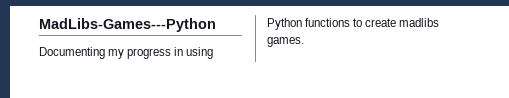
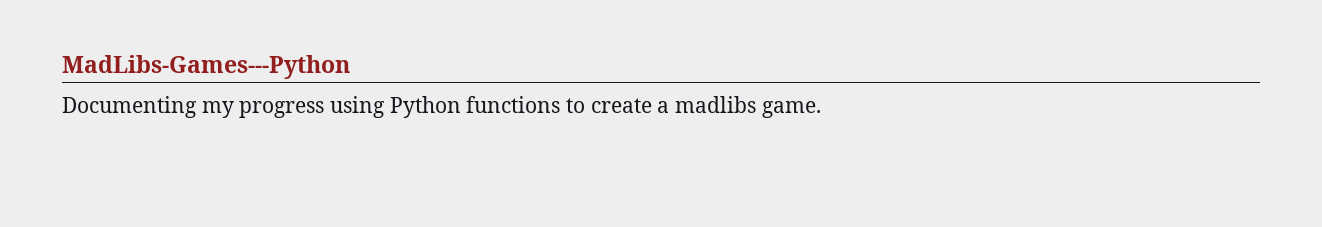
[174,47,184,56] in -> (325, 109) none
[399,18,440,27] [267,37,304,47] madlibs games. -> [657,96,821,118] a madlibs game.

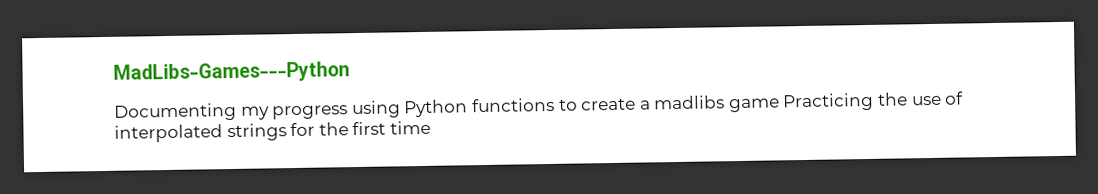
[761,101,821,118] game. -> [728,91,965,113] [114,120,431,143] game Practicing the use of interpolated strings for the first time

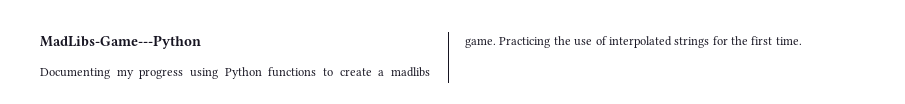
[113,61,350,84] MadLibs-Games---Python -> [40,35,201,49] MadLibs-Game---Python
[728,98,780,113] game -> [465,38,496,48] game.
[389,120,431,135] time -> [775,37,802,45] time.

